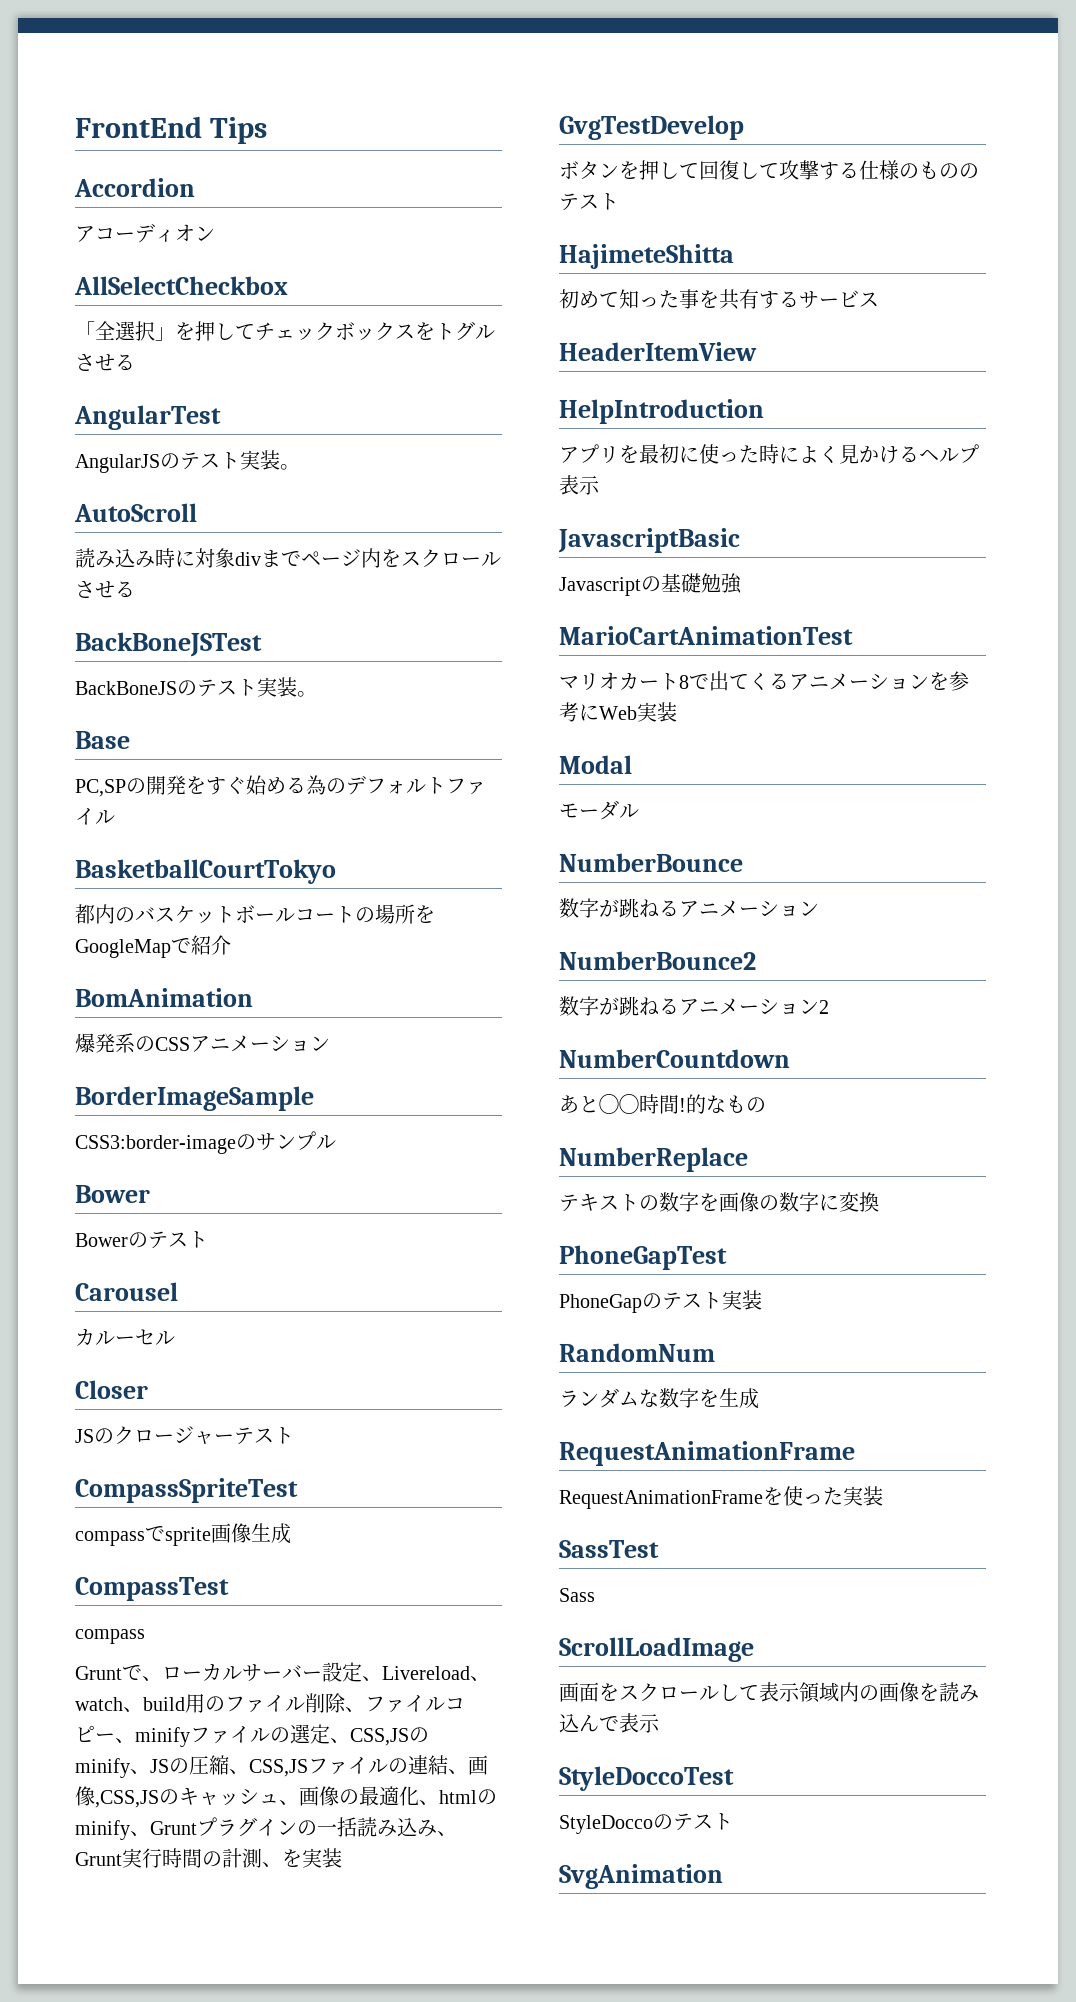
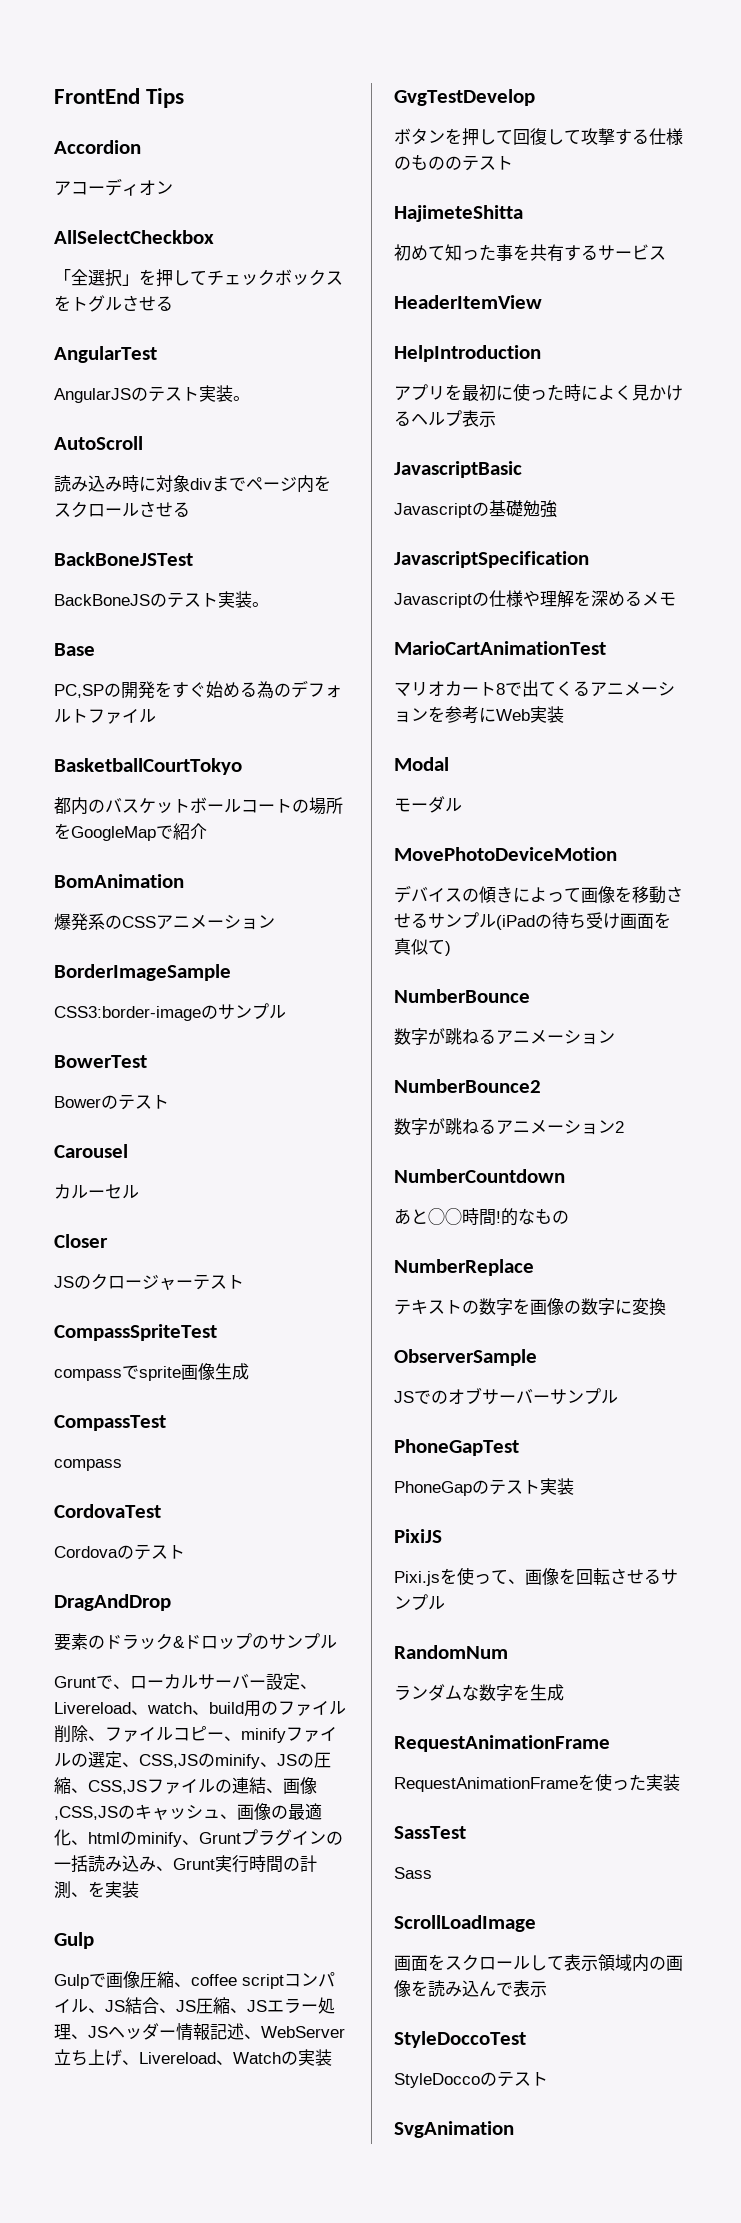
[75,1185,150,1203] Bower -> [54,1055,147,1068] BowerTest
(145, 1636) none -> [54,1504,161,1518] [54,1544,185,1560] [54,1594,171,1611] [54,1633,337,1651] // CordovaTest // Cordovaのテスト // DragAndDrop // 要素のドラック&ドロップのサンプル
(342, 1858) none -> [54,1932,94,1949] [54,1971,335,1989] [54,1997,335,2014] [54,2023,345,2041] [54,2049,332,2066] // Gulp // Gulpで画像圧縮、coffee scriptコンパイル、JS結合、JS圧縮、JSエラー処理、JSヘッダー情報記述、WebServer立ち上げ、Livereload、Watchの実装
(742, 583) none -> [394,551,589,568] [394,590,676,608] // JavascriptSpecification // Javascriptの仕様や理解を深めるメモ
(639, 811) none -> [394,847,617,861] [394,885,683,904] [394,912,671,930] [394,938,451,956] // MovePhotoDeviceMotion // デバイスの傾きによって画像を移動させるサンプル(iPadの待ち受け画面を真似て)
(879, 1202) none -> [394,1349,537,1366] [394,1387,618,1405] // ObserverSample // JSでのオブサーバーサンプル
(762, 1300) none -> [394,1529,442,1543] [394,1567,678,1586] [394,1594,445,1610] // PixiJS // Pixi.jsを使って、画像を回転させるサンプル

